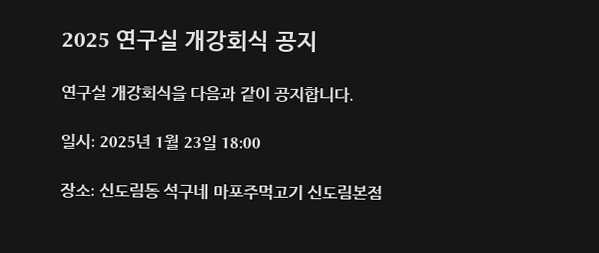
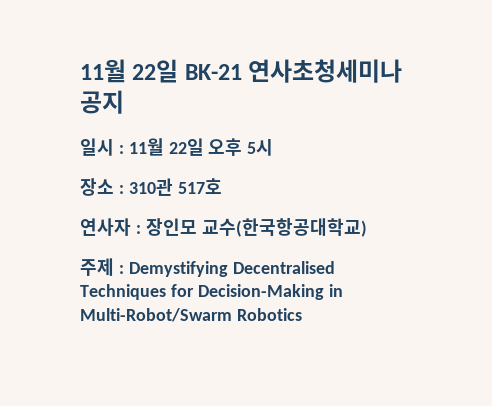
[61,29,318,53] [61,84,355,103] [60,133,262,151] [60,182,384,202] 2025 연구실 개강회식 공지 // 연구실 개강회식을 다음과 같이 공지합니다. // 일시: 2025년 1월 23일 18:00 // 장소: 신도림동 석구네 마포주먹고기 신도림본점 -> [80,59,403,83] [80,90,124,114] [80,138,274,156] [80,178,222,196] [80,218,367,237] [80,258,335,277] [80,284,343,300] [80,308,302,322] 11월 22일 BK-21 연사초청세미나 공지 // 일시 : 11월 22일 오후 5시 // 장소 : 310관 517호 // 연사자 : 장인모 교수(한국항공대학교) // 주제 : Demystifying Decentralised Techniques for Decision-Making in Multi-Robot/Swarm Robotics

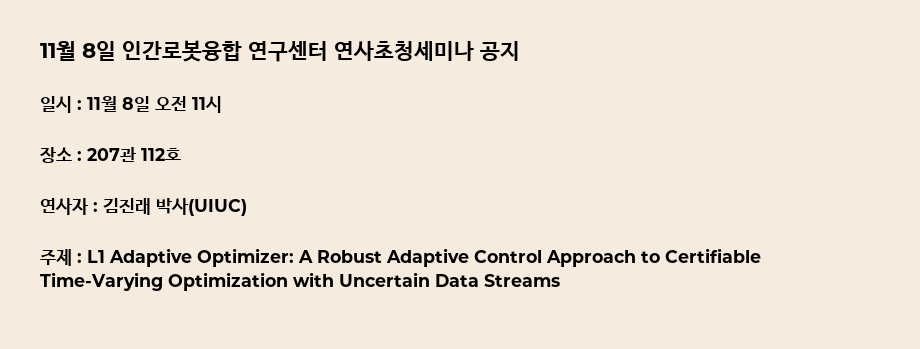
[80,59,242,83] 11월 22일 BK-21 -> [40,40,328,62] 11월 8일 인간로봇융합 연구센터
[168,138,274,156] 22일 오후 5시 -> [122,96,222,113] 8일 오전 11시
[128,178,222,196] 310관 517호 -> [87,147,181,162] 207관 112호
[145,218,367,237] 장인모 교수(한국항공대학교) -> [103,198,247,216] 김진래 박사(UIUC)
[128,261,335,277] [80,284,343,300] [80,308,302,322] Demystifying Decentralised Techniques for Decision-Making in Multi-Robot/Swarm Robotics -> [87,248,761,267] [40,272,560,291] L1 Adaptive Optimizer: A Robust Adaptive Control Approach to Certifiable Time-Varying Optimization with Uncertain Data Streams

